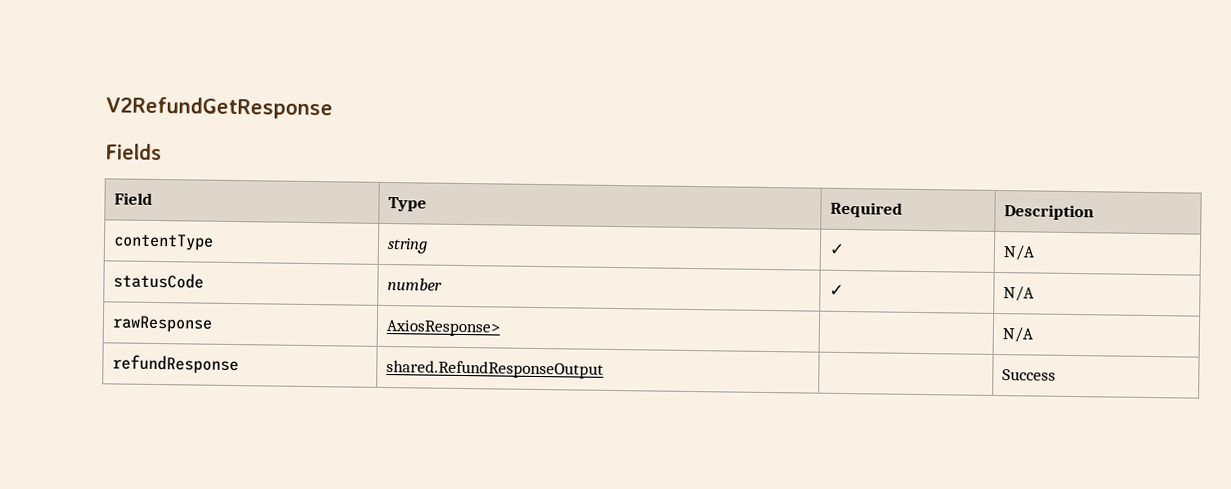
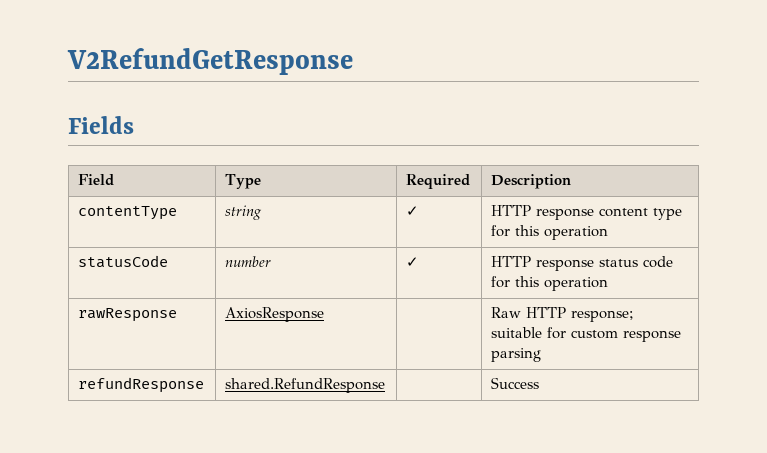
[1003,245,1037,261] [113,272,205,289] [387,278,443,291] [829,284,845,296] [1003,286,1036,302] [112,315,214,333] [386,320,501,337] [1002,327,1035,343] N/A // statusCode | number | ✓ | N/A // rawResponse | AxiosResponse> | | N/A -> [491,205,683,220] [491,225,609,240] [78,255,169,268] [225,256,272,267] [406,257,420,267] [491,256,674,271] [491,276,609,291] [78,308,178,322] [225,307,325,322] [491,307,635,322] [491,327,682,342] [491,348,542,362] HTTP response content type for this operation // statusCode | number | ✓ | HTTP response status code for this operation // rawResponse | AxiosResponse | | Raw HTTP response; suitable for custom response parsing
[386,360,605,379] shared.RefundResponseOutput -> [225,378,386,393] shared.RefundResponse

